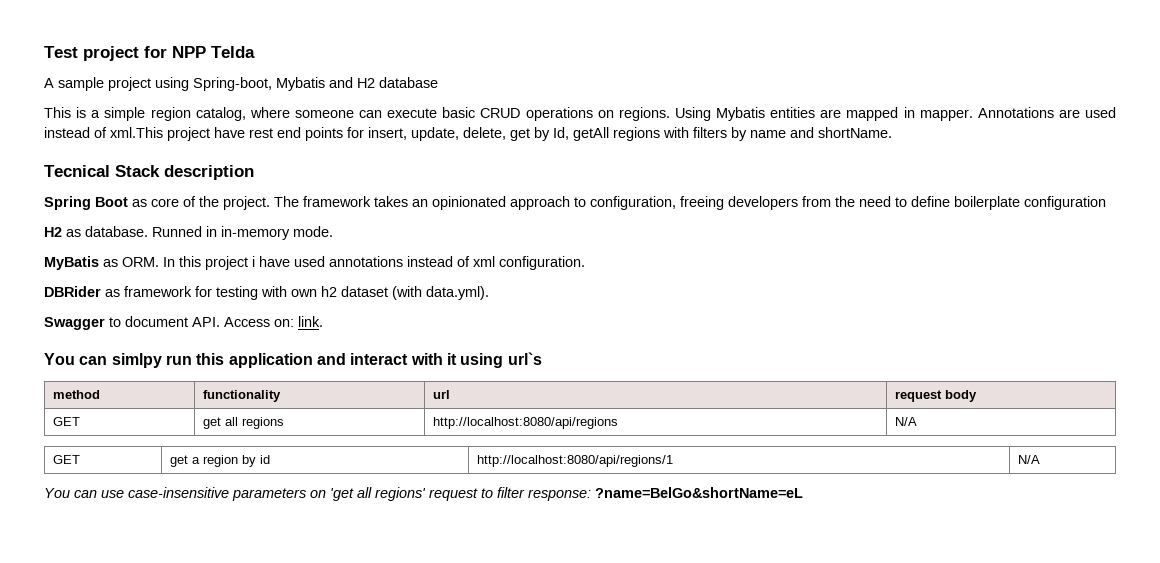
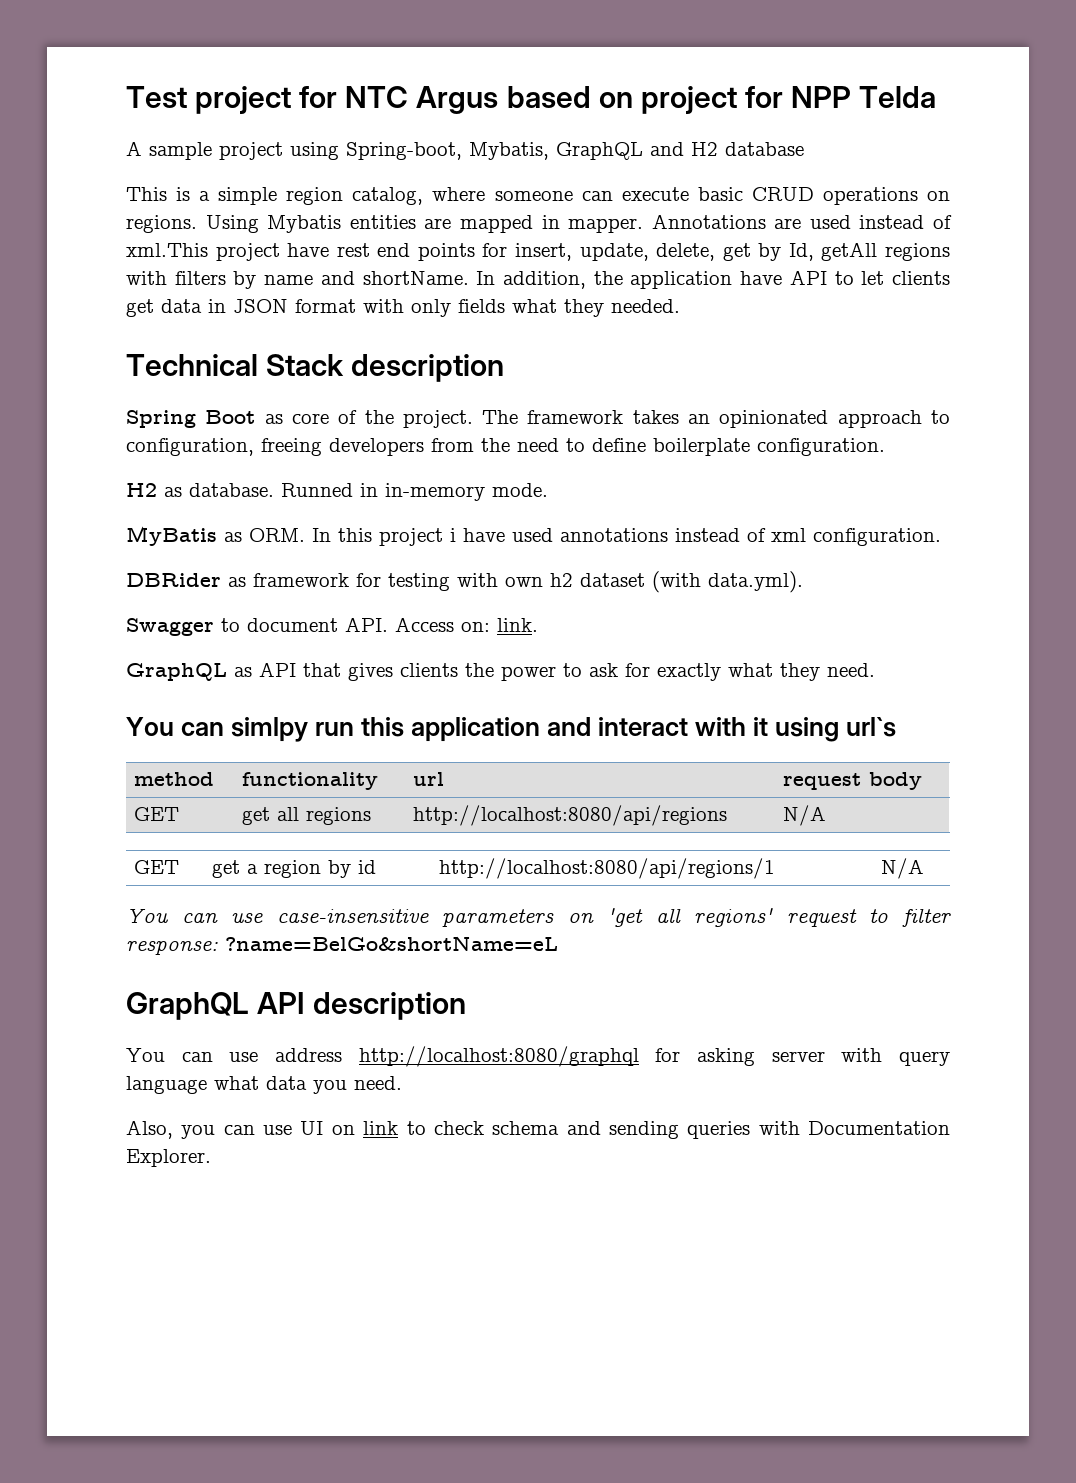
(167, 52) none -> [345,86,783,115] NTC Argus based on project for
[276,77,325,91] Mybatis -> [469,142,643,160] Mybatis, GraphQL
[44,165,110,177] // Tecnical -> [476,270,950,289] [126,299,680,317] [126,354,258,376] In addition, the application have API to let clients get data in JSON format with only fields what they needed. // Technical
[1024,196,1106,210] configuration -> [757,438,885,456] configuration.
(323, 321) none -> [126,662,875,681] // GraphQL as API that gives clients the power to ask for exactly what they need.
(803, 492) none -> [126,992,467,1020] [126,1046,950,1067] [126,1076,402,1094] [126,1120,950,1139] [126,1149,211,1167] // GraphQL API description // You can use address http://localhost:8080/graphql for asking server with query language what data you need. // Also, you can use UI on link to check schema and sending queries with Documentation Explorer.

